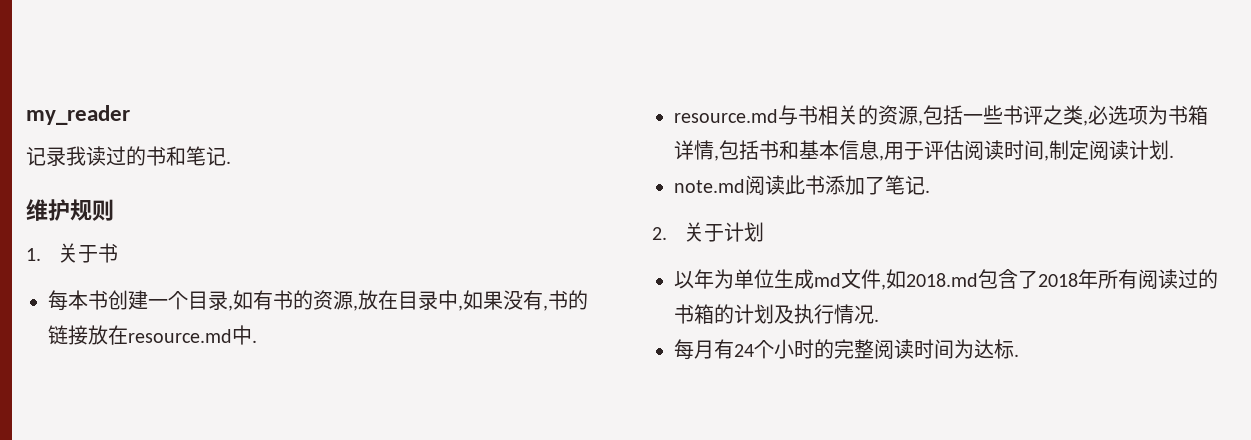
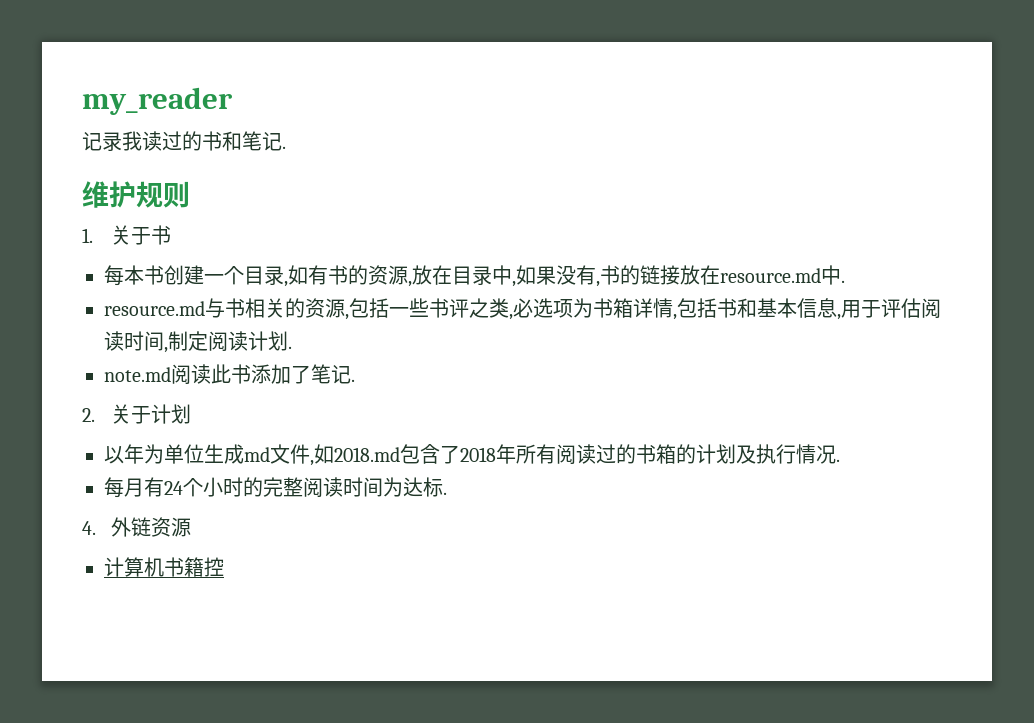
(1019, 355) none -> [82,517,192,537] [104,557,224,577] // 4.外链资源 // 计算机书籍控

